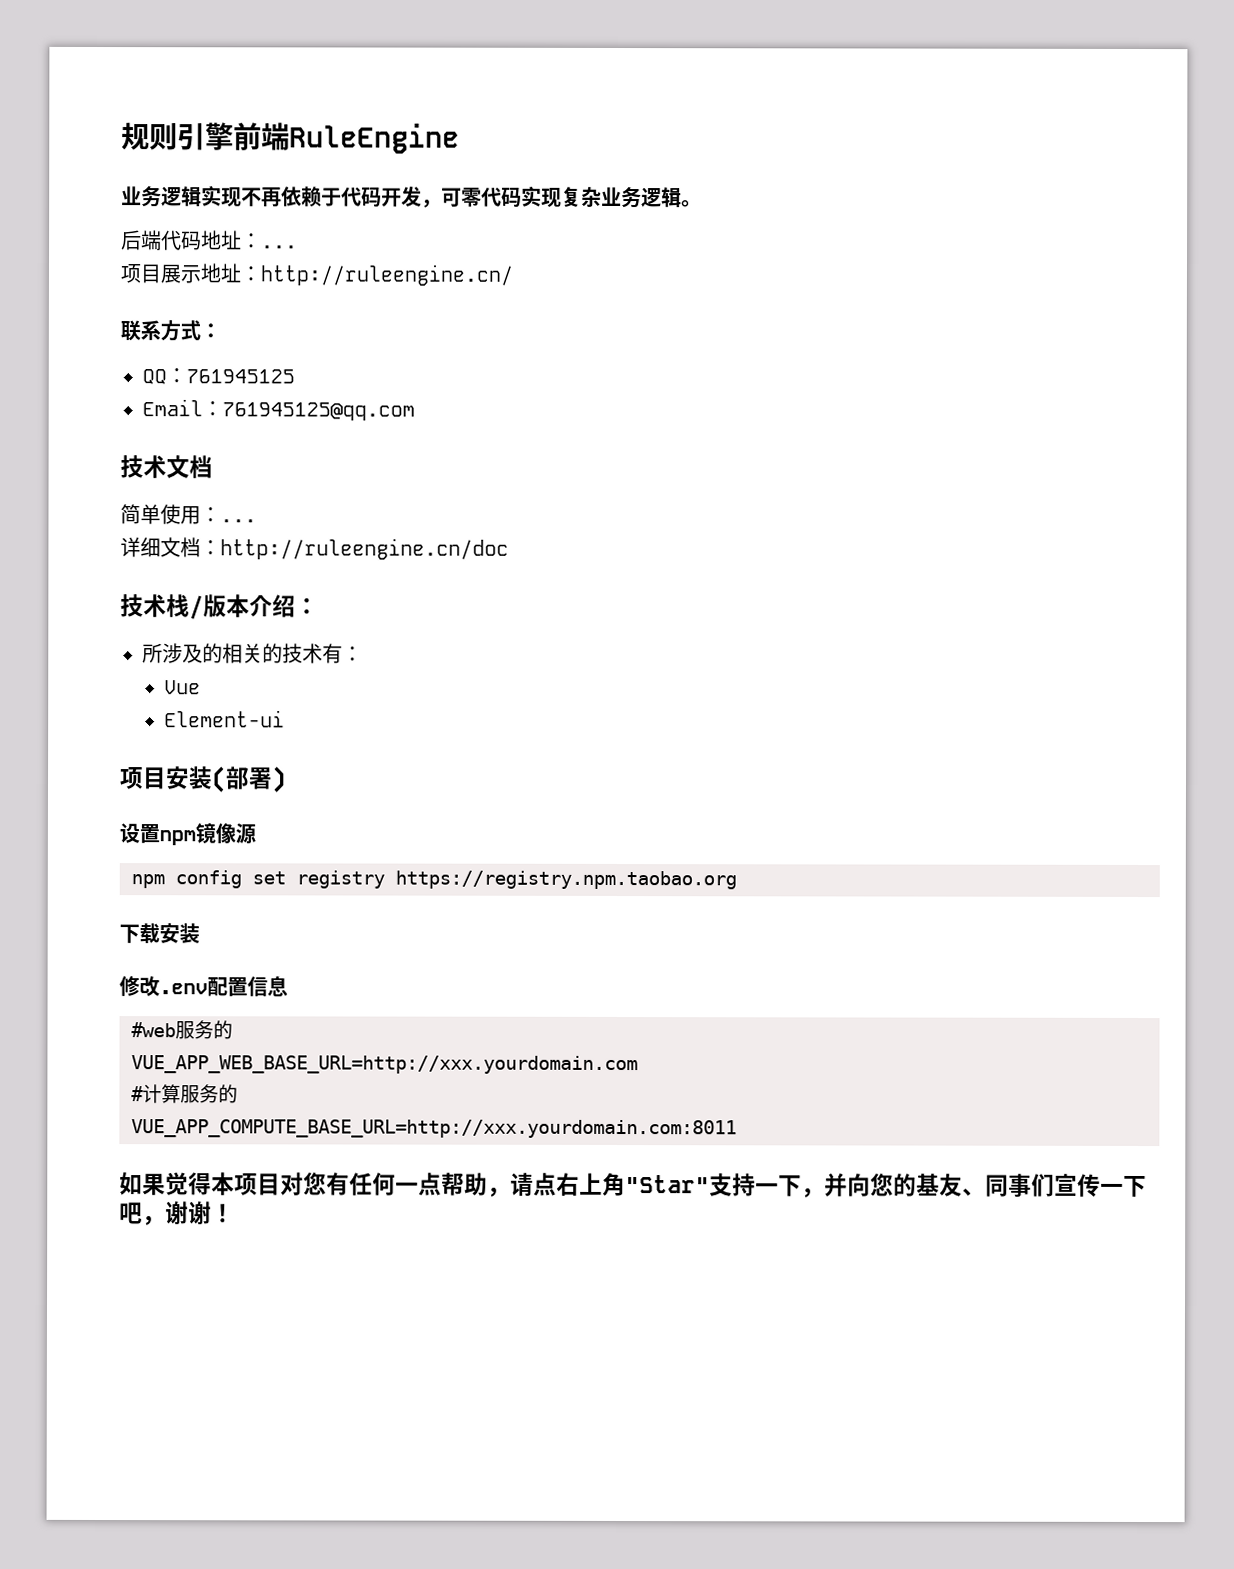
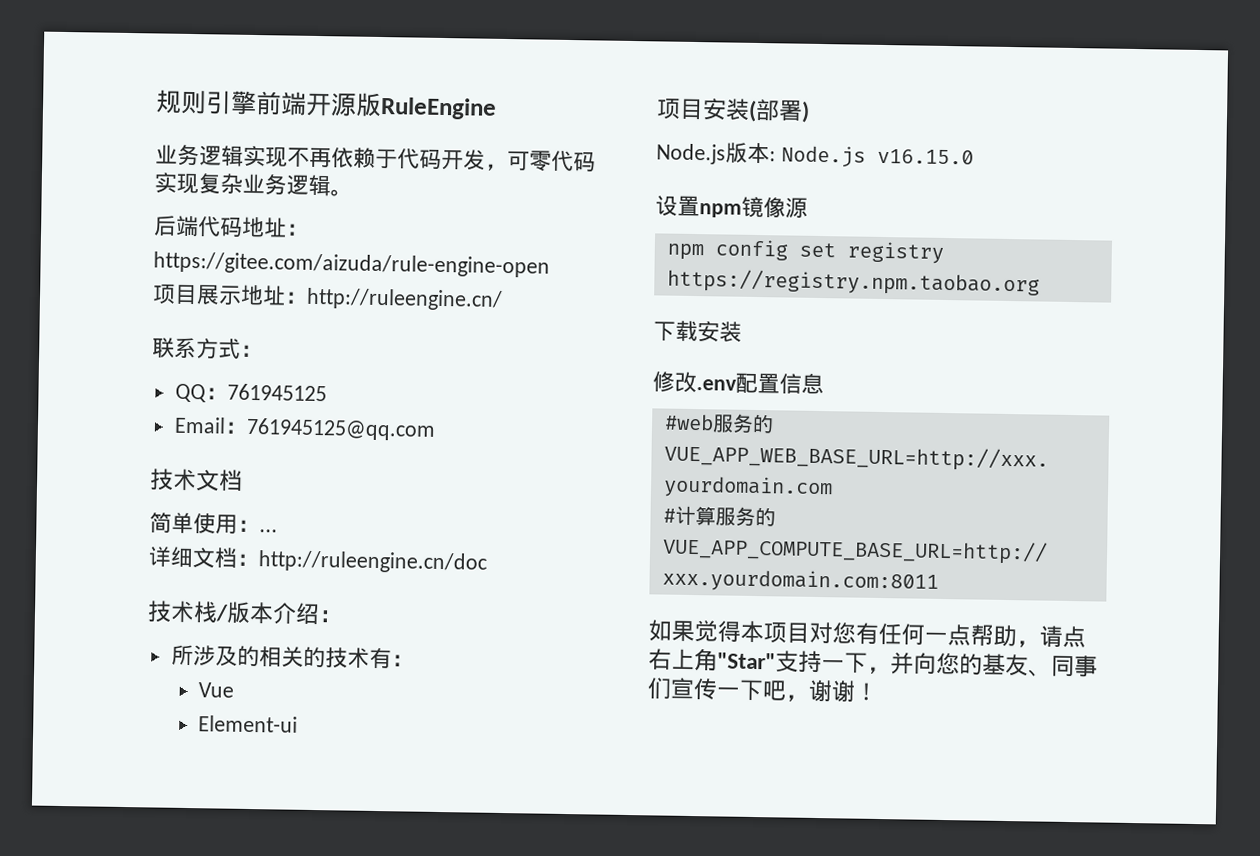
(290, 136) none -> [305,92,382,118] 开源版
[261,245,298,249] ... -> [153,251,550,278] https://gitee.com/aizuda/rule-engine-open
(287, 779) none -> [656,142,974,168] // Node.js版本: Node.js v16.15.0

